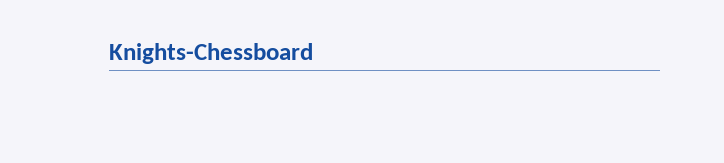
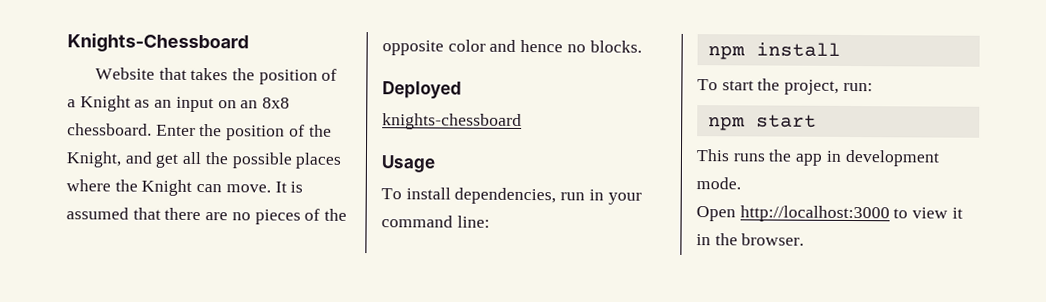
(313, 53) none -> [94,67,338,85] [67,95,291,113] [67,123,332,141] [66,151,342,169] [66,179,304,196] [66,207,348,225] [382,39,642,56] [382,81,462,99] [382,113,522,130] [381,155,435,173] [381,187,642,205] [381,215,490,228] [707,42,841,60] [697,78,873,95] [707,114,817,131] [696,149,940,167] [696,177,741,190] [696,205,963,223] [696,233,805,246] // Website that takes the position of a Knight as an input on an 8x8 chessboard. Enter the position of the Knight, and get all the possible places where the Knight can move. It is assumed that there are no pieces of the opposite color and hence no blocks. // Deployed // knights-chessboard // Usage // To install dependencies, run in your command line: // npm install // To start the project, run: // npm start // This runs the app in development mode. // Open http://localhost:3000 to view it in the browser.

